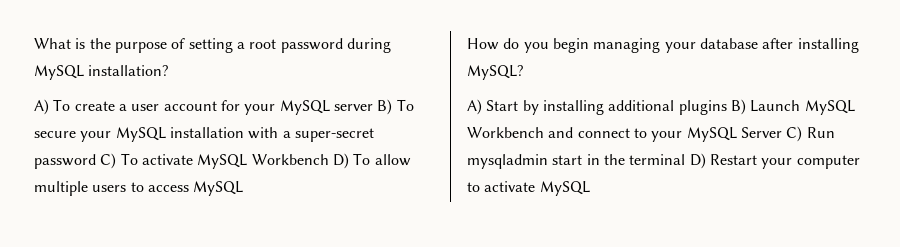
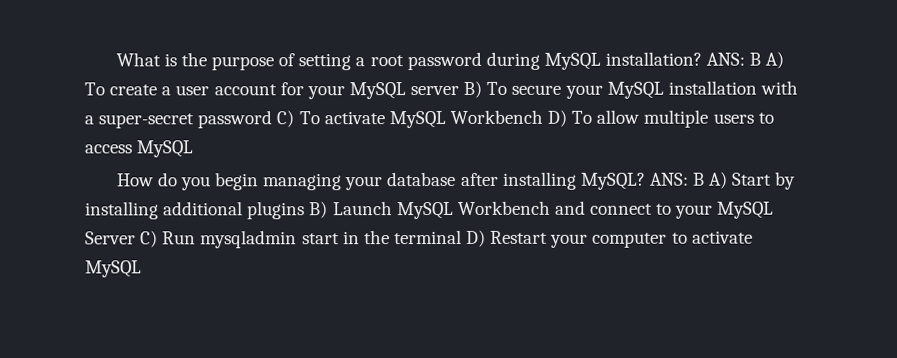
(169, 70) // -> [706,52,762,66] ANS: B
(523, 72) // -> [648,172,706,186] ANS: B

